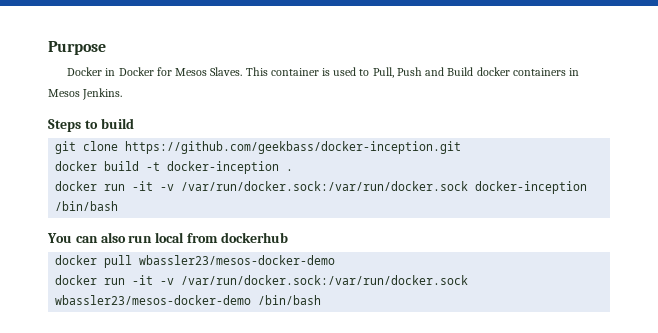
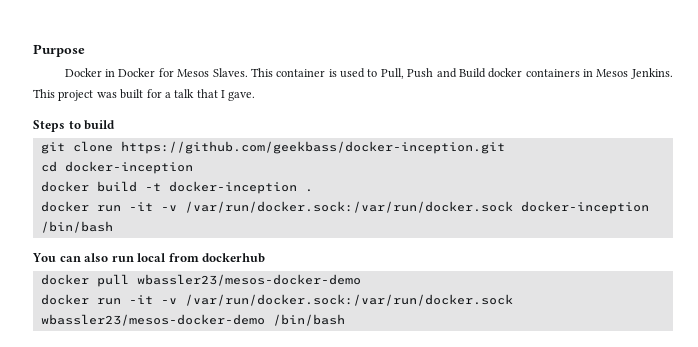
(123, 94) none -> [33,89,256,101] This project was built for a talk that I gave.
(462, 147) none -> [40,161,193,174] // cd docker-inception

